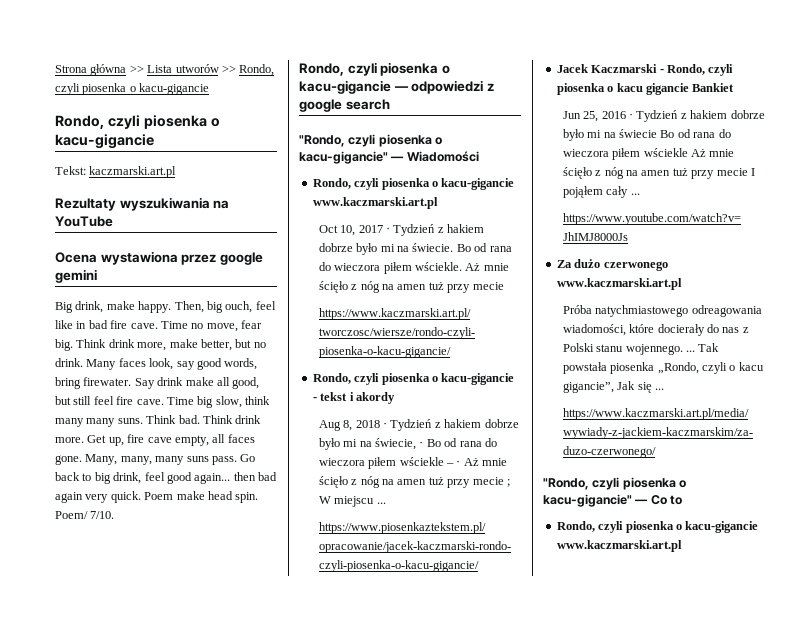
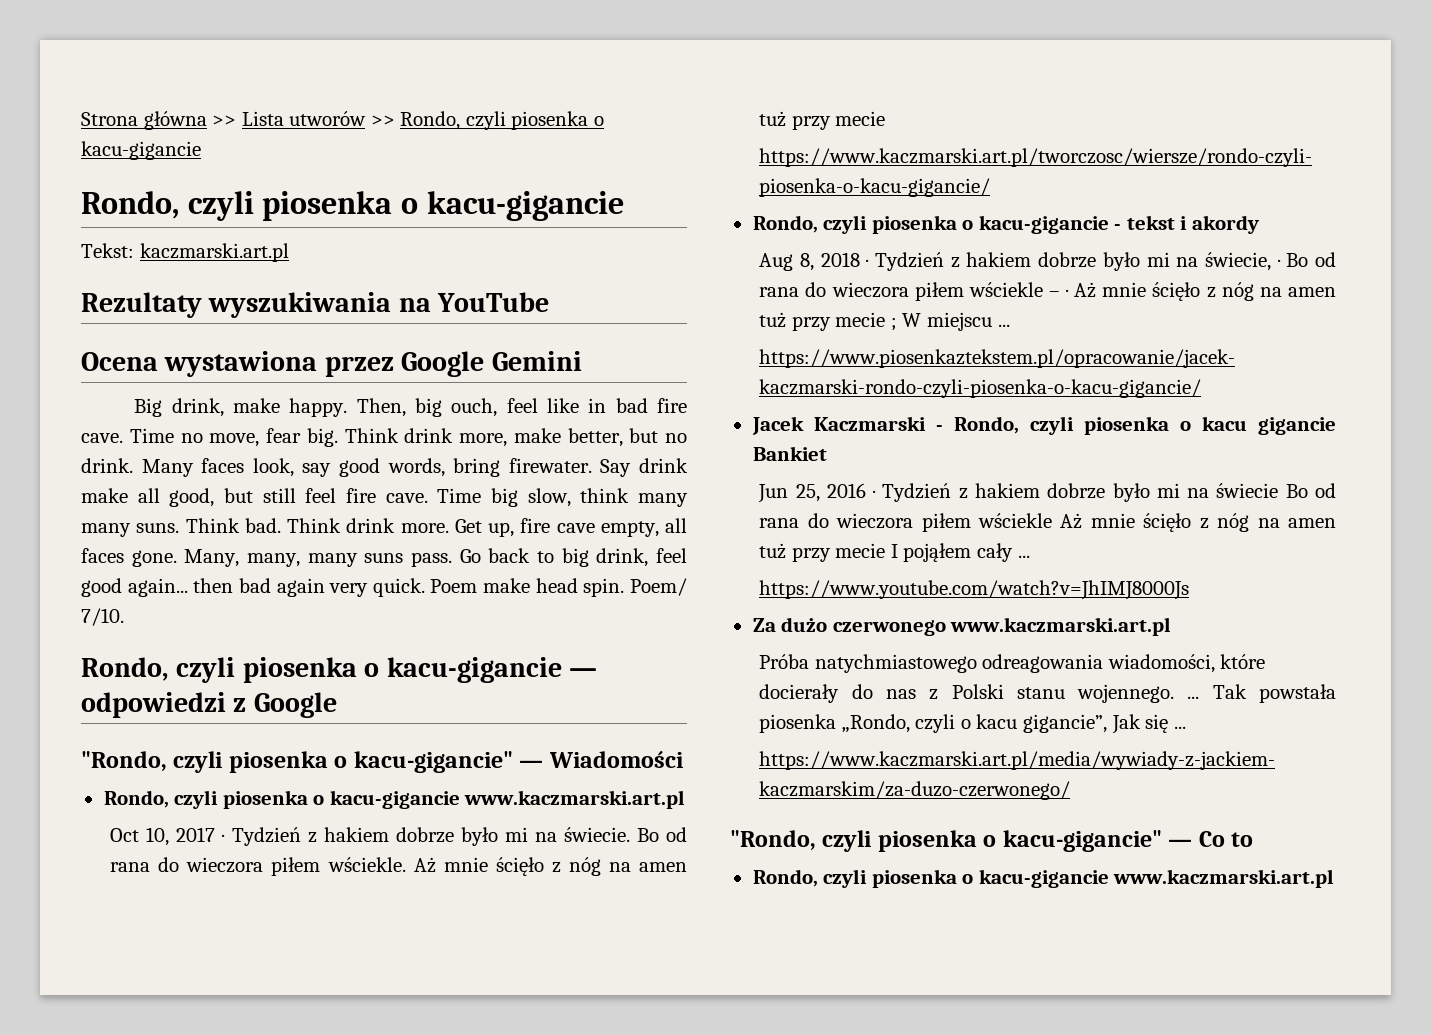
[219,252,263,265] [55,269,97,283] google gemini -> [401,351,582,377] Google Gemini
[299,99,390,112] google search -> [253,692,337,718] Google

